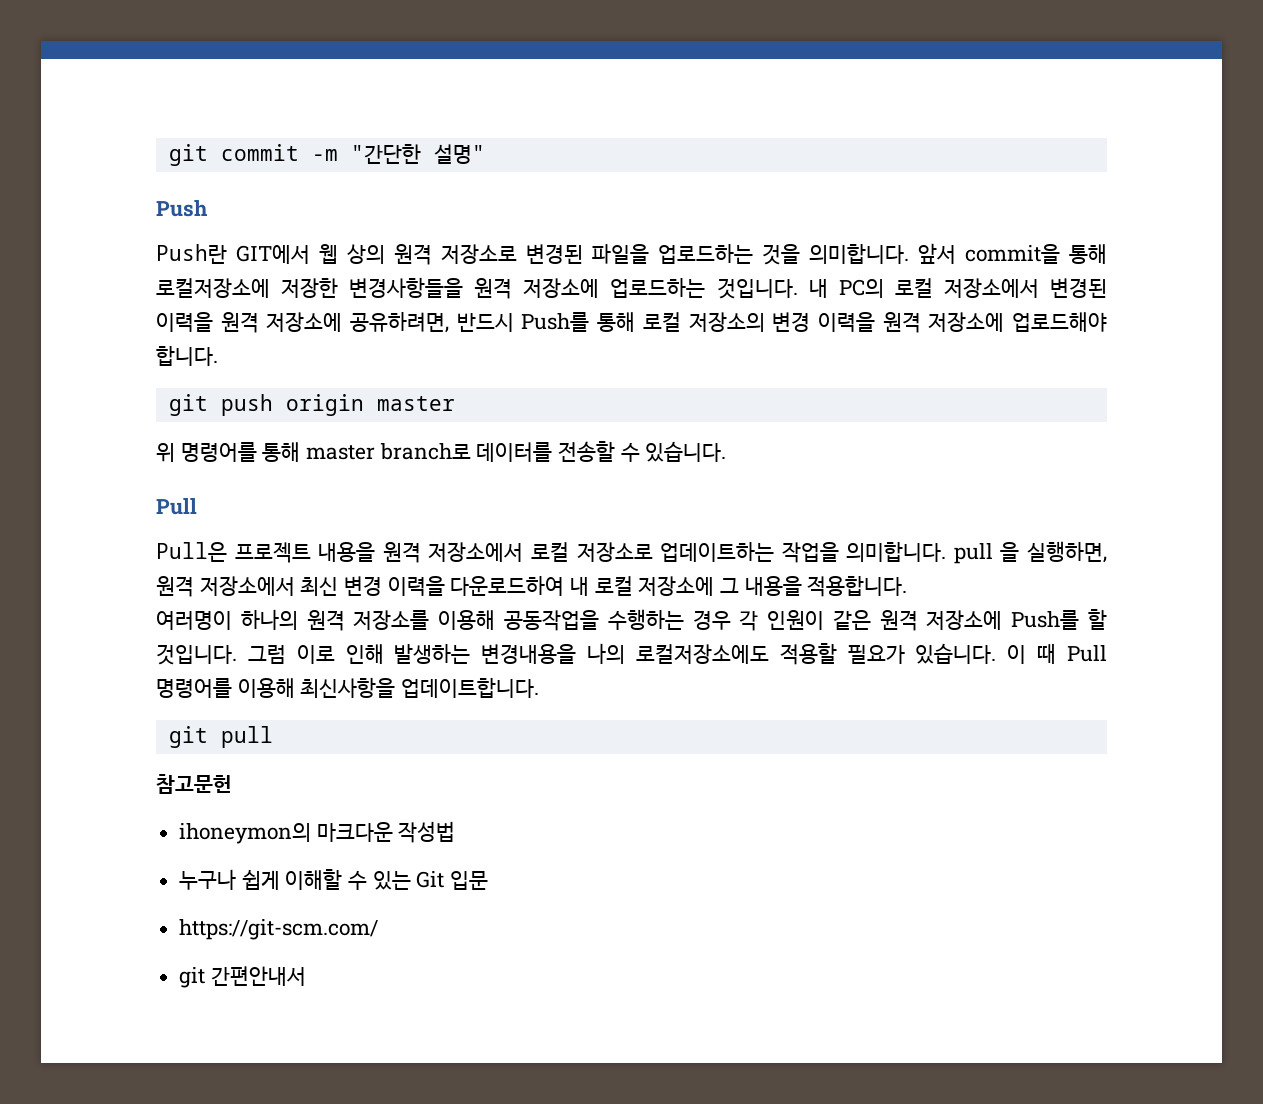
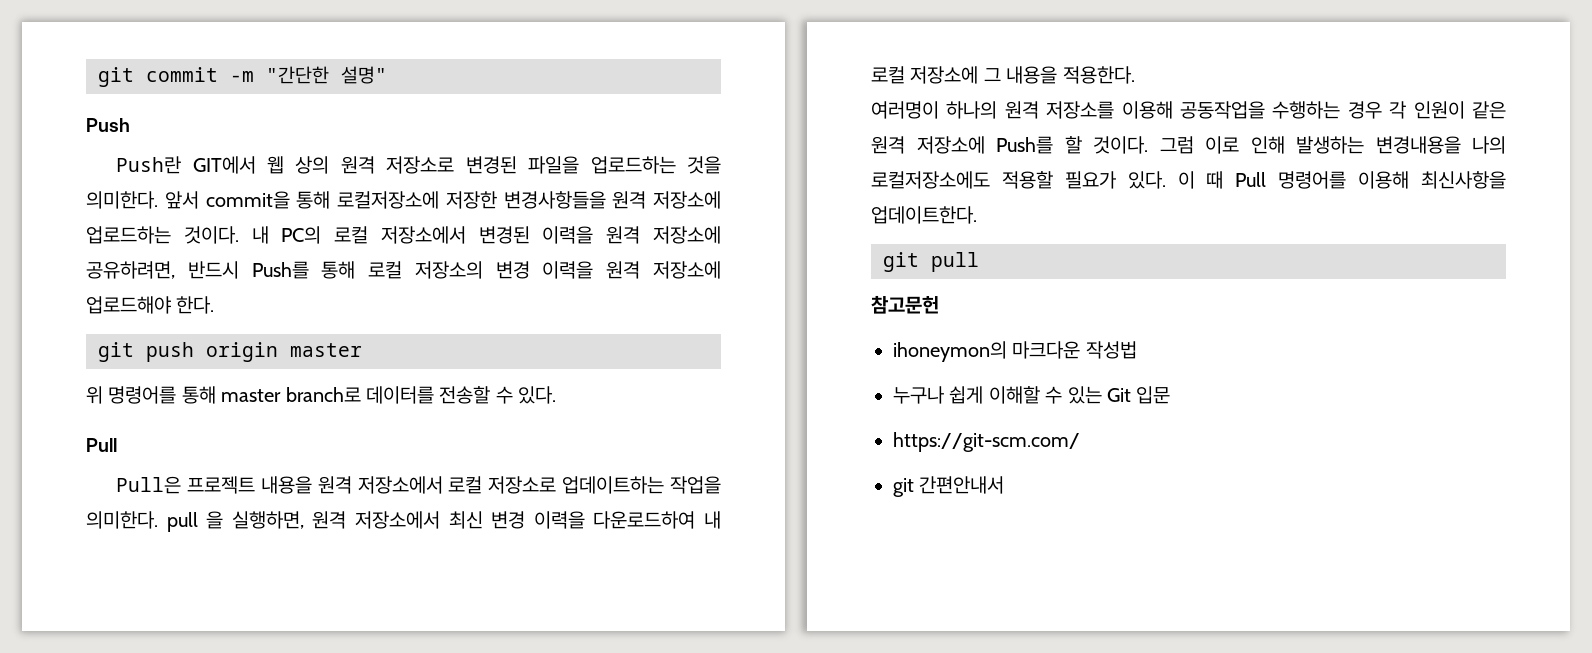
[809,243,909,264] 의미합니다. -> [86,191,158,209] 의미한다.
[716,278,798,299] 것입니다. -> [183,226,239,244] 것이다.
[156,345,218,366] 합니다. -> [176,296,215,314] 한다.
[645,441,727,462] 있습니다. -> [518,386,557,404] 있다.
[846,541,947,562] 의미합니다. -> [86,511,158,529] 의미한다.
[807,575,908,597] 적용합니다. -> [1062,66,1135,84] 적용한다.
[156,644,237,665] 것입니다. -> [1093,136,1148,154] 것이다.
[915,643,997,664] 있습니다. -> [1127,171,1166,189] 있다.
[401,677,540,698] 업데이트합니다. -> [871,206,977,224] 업데이트한다.

